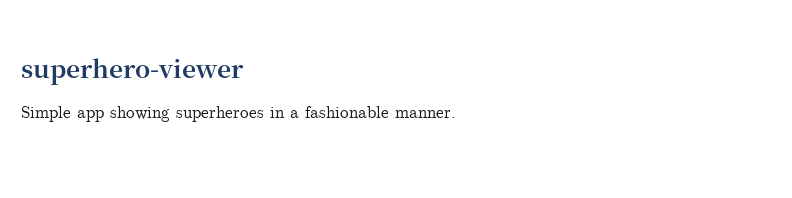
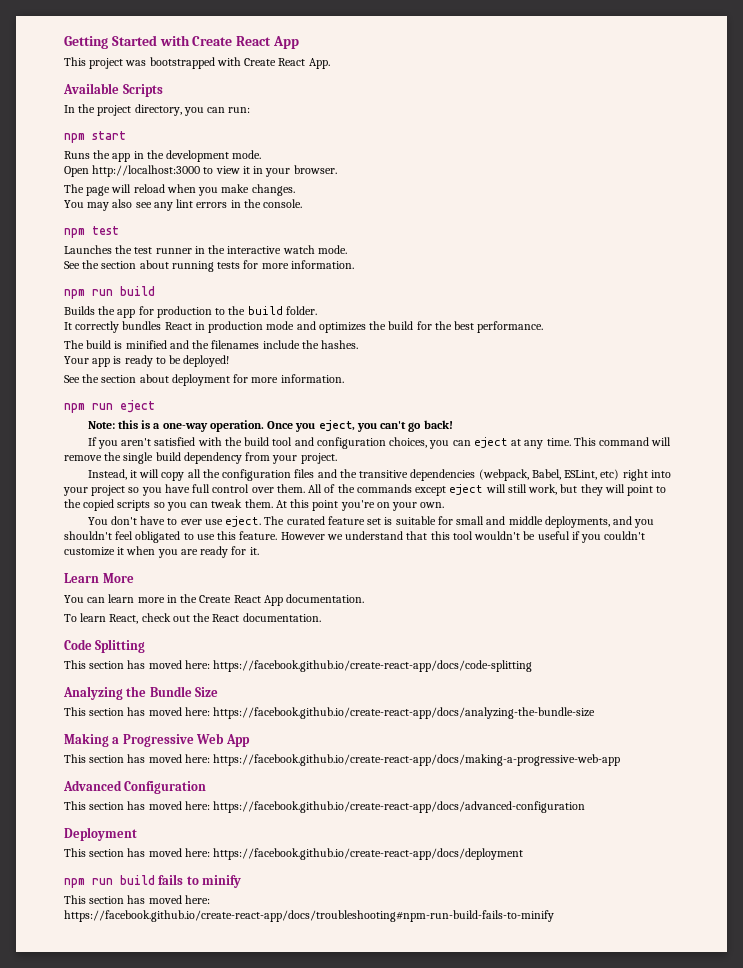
[21,58,244,85] [21,106,456,122] superhero-viewer // Simple app showing superheroes in a fashionable manner. -> [64,35,299,49] [64,57,330,69] [63,83,163,97] [64,104,251,116] [64,131,126,143] [64,150,262,162] [64,165,337,177] [64,184,295,196] [64,199,303,211] [64,226,119,238] [64,245,347,254] [64,260,354,272] [64,286,155,299] [64,306,317,318] [64,321,544,333] [64,340,359,349] [64,355,230,367] [64,374,344,386] [64,400,155,413] [87,420,453,432] [87,437,672,449] [64,452,337,464] [87,469,671,481] [63,484,667,496] [64,499,445,511] [87,516,655,528] [64,531,646,543] [64,546,259,558] [64,573,134,583] [64,594,365,606] [64,613,321,624] [64,639,146,653] [64,660,533,672] [63,686,219,700] [64,707,596,719] [64,733,250,747] [64,754,621,766] [63,780,207,794] [64,801,586,813] [64,827,137,841] [64,848,524,860] [64,874,242,888] [64,895,210,904] [64,910,554,922] Getting Started with Create React App // This project was bootstrapped with Create React App. // Available Scripts // In the project directory, you can run: // npm start // Runs the app in the development mode. // Open http://localhost:3000 to view it in your browser. // The page will reload when you make changes. // You may also see any lint errors in the console. // npm test // Launches the test runner in the interactive watch mode. // See the section about running tests for more information. // npm run build // Builds the app for production to the build folder. // It correctly bundles React in production mode and optimizes the build for the best performance. // The build is minified and the filenames include the hashes. // Your app is ready to be deployed! // See the section about deployment for more information. // npm run eject // Note: this is a one-way operation. Once you eject, you can't go back! // If you aren't satisfied with the build tool and configuration choices, you can eject at any time. This command will remove the single build dependency from your project. // Instead, it will copy all the configuration files and the transitive dependencies (webpack, Babel, ESLint, etc) right into your project so you have full control over them. All of the commands except eject will still work, but they will point to the copied scripts so you can tweak them. At this point you're on your own. // You don't have to ever use eject. The curated feature set is suitable for small and middle deployments, and you shouldn't feel obligated to use this feature. However we understand that this tool wouldn't be useful if you couldn't customize it when you are ready for it. // Learn More // You can learn more in the Create React App documentation. // To learn React, check out the React documentation. // Code Splitting // This section has moved here: https://facebook.github.io/create-react-app/docs/code-splitting // Analyzing the Bundle Size // This section has moved here: https://facebook.github.io/create-react-app/docs/analyzing-the-bundle-size // Making a Progressive Web App // This section has moved here: https://facebook.github.io/create-react-app/docs/making-a-progressive-web-app // Advanced Configuration // This section has moved here: https://facebook.github.io/create-react-app/docs/advanced-configuration // Deployment // This section has moved here: https://facebook.github.io/create-react-app/docs/deployment // npm run build fails to minify // This section has moved here: https://facebook.github.io/create-react-app/docs/troubleshooting#npm-run-build-fails-to-minify

